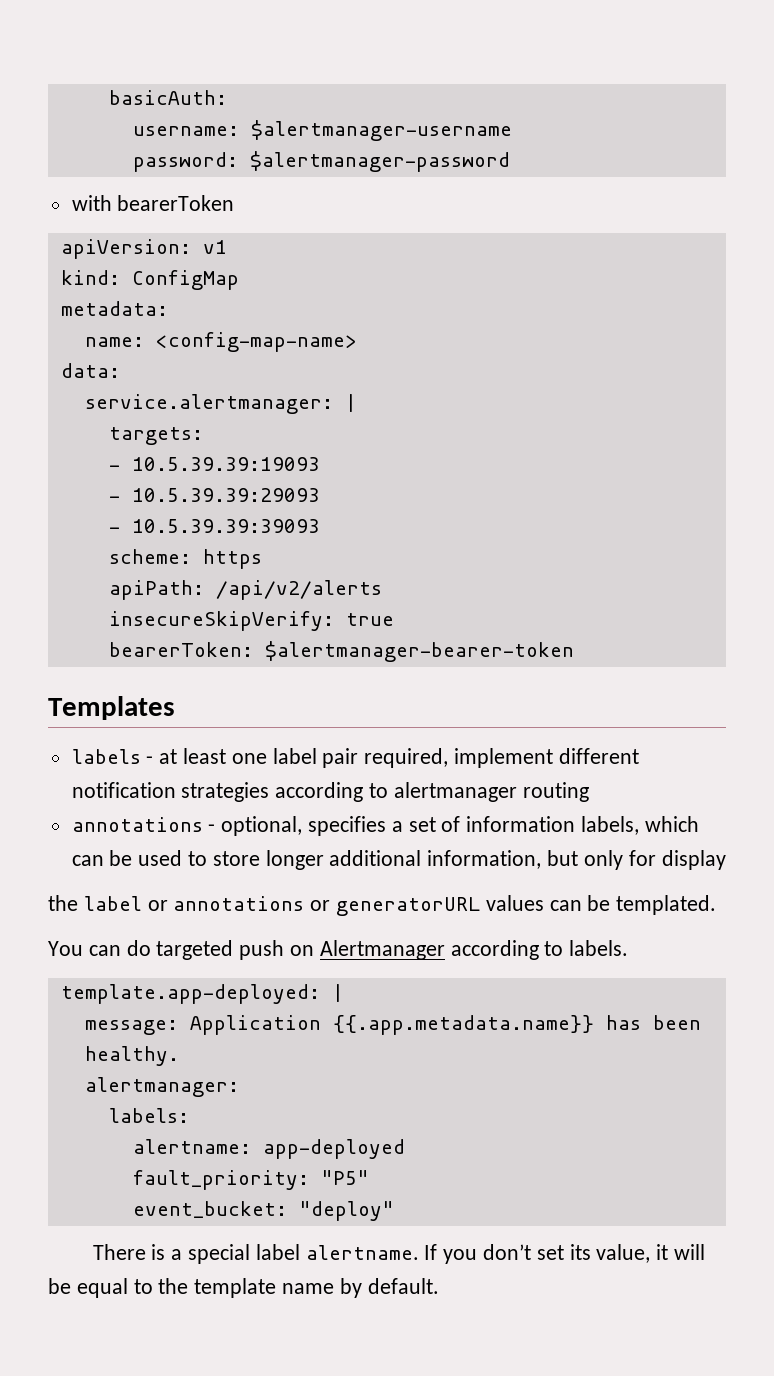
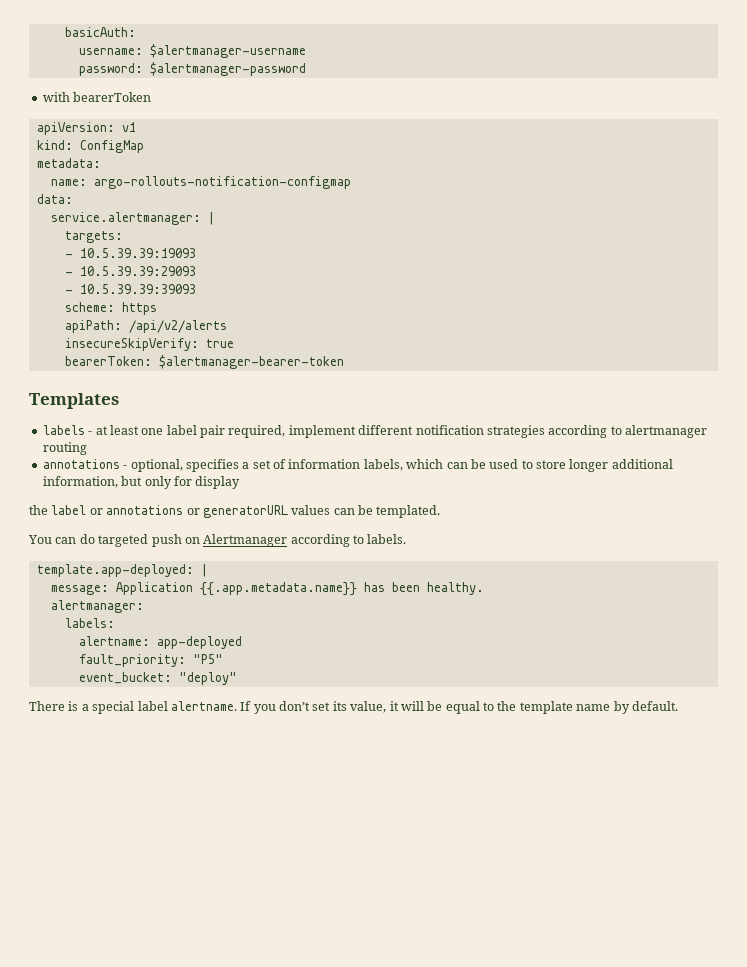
[155,332,357,352] <config-map-name> -> [93,176,351,189] argo-rollouts-notification-configmap

